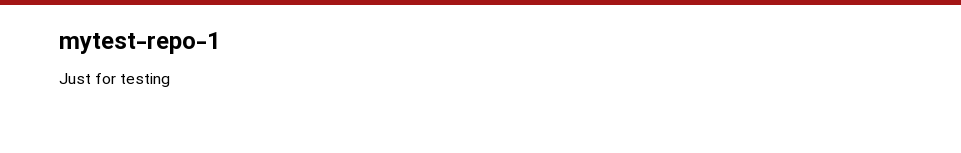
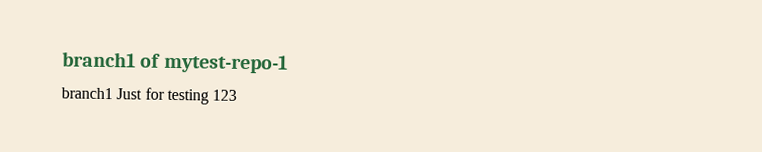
(59, 43) none -> [62,51,162,68] branch1 of
(221, 43) none -> [61,87,113,100] branch1
(171, 80) none -> [212,89,238,101] 123

